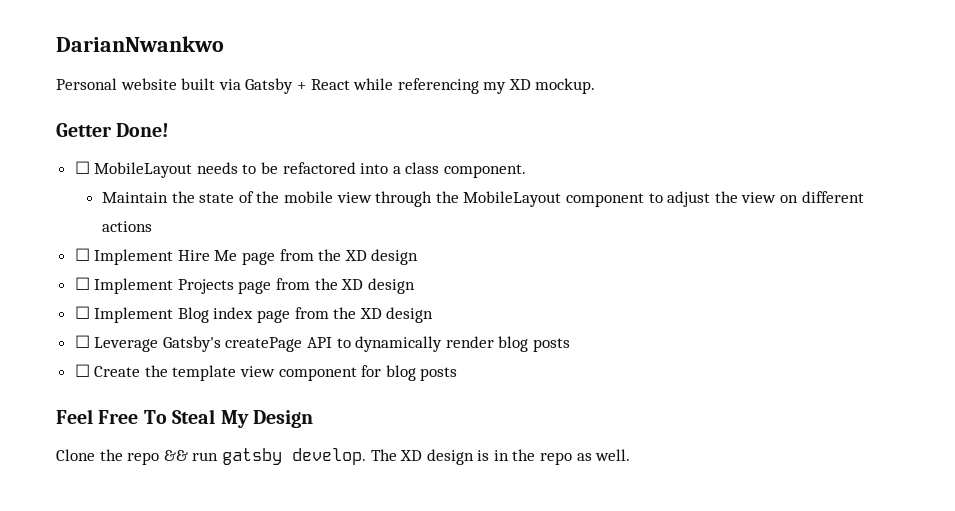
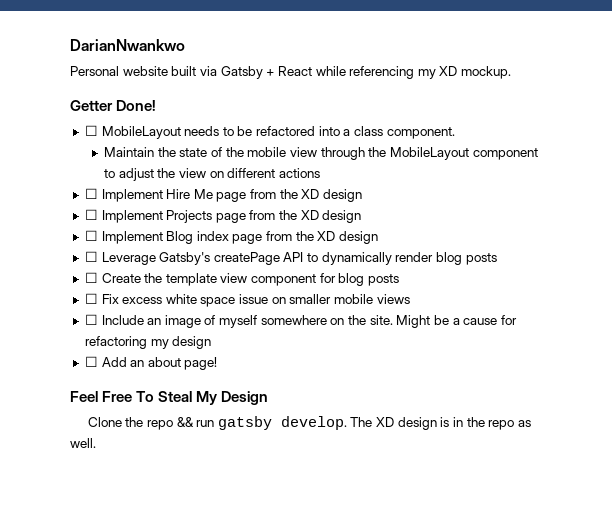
(458, 374) none -> [84,293,410,307] [84,314,517,328] [84,336,212,349] [84,356,218,370] // ☐ Fix excess white space issue on smaller mobile views // ☐ Include an image of myself somewhere on the site. Might be a cause for refactoring my design // ☐ Add an about page!

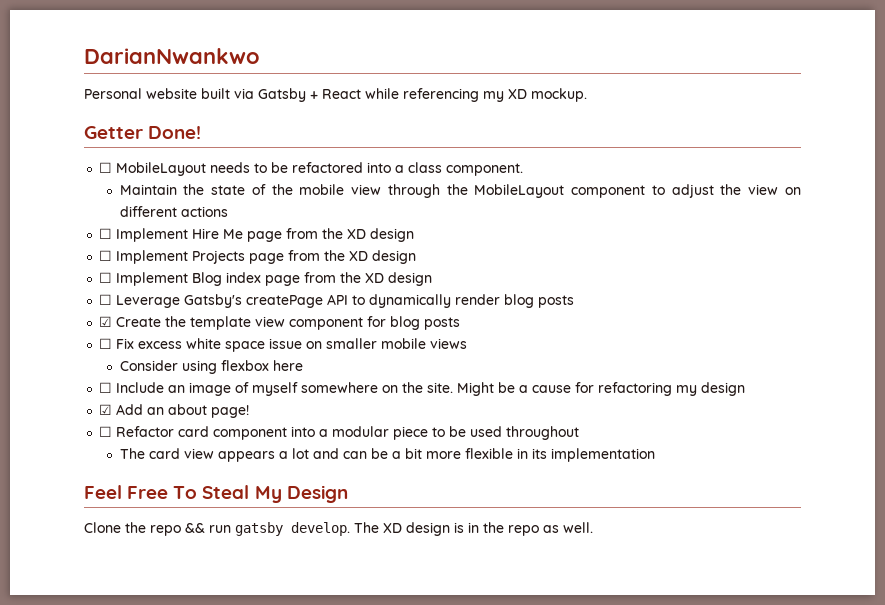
[84,272,98,283] ☐ -> [99,316,113,327] ☑
(410, 299) none -> [119,360,303,374] // Consider using flexbox here
[84,356,98,367] ☐ -> [99,404,113,415] ☑
(218, 363) none -> [99,426,580,440] [119,448,655,462] // ☐ Refactor card component into a modular piece to be used throughout // The card view appears a lot and can be a bit more flexible in its implementation

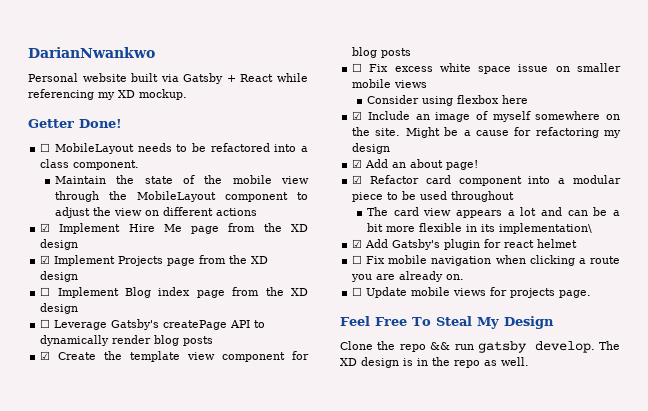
[99,228,113,239] ☐ -> [40,223,51,232] ☑
[99,250,113,261] ☐ -> [40,255,51,264] ☑
[99,382,113,393] ☐ -> [352,111,363,120] ☑
[99,426,113,437] ☐ -> [352,175,363,184] ☑
[550,448,655,462] implementation -> [499,223,593,234] [352,239,578,250] [352,255,620,266] [351,271,465,282] [352,287,592,298] implementation\ // ☑ Add Gatsby's plugin for react helmet // ☐ Fix mobile navigation when clicking a route you are already on. // ☐ Update mobile views for projects page.

